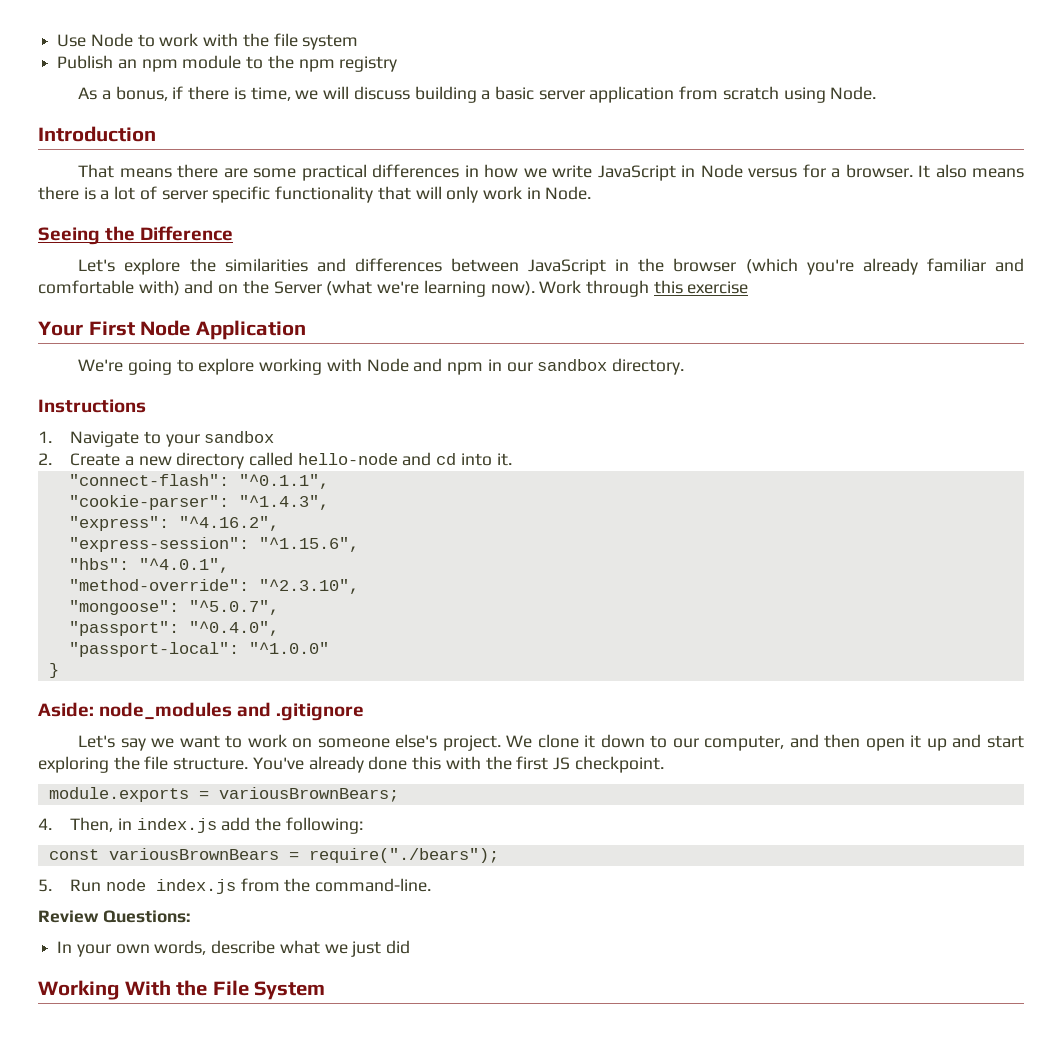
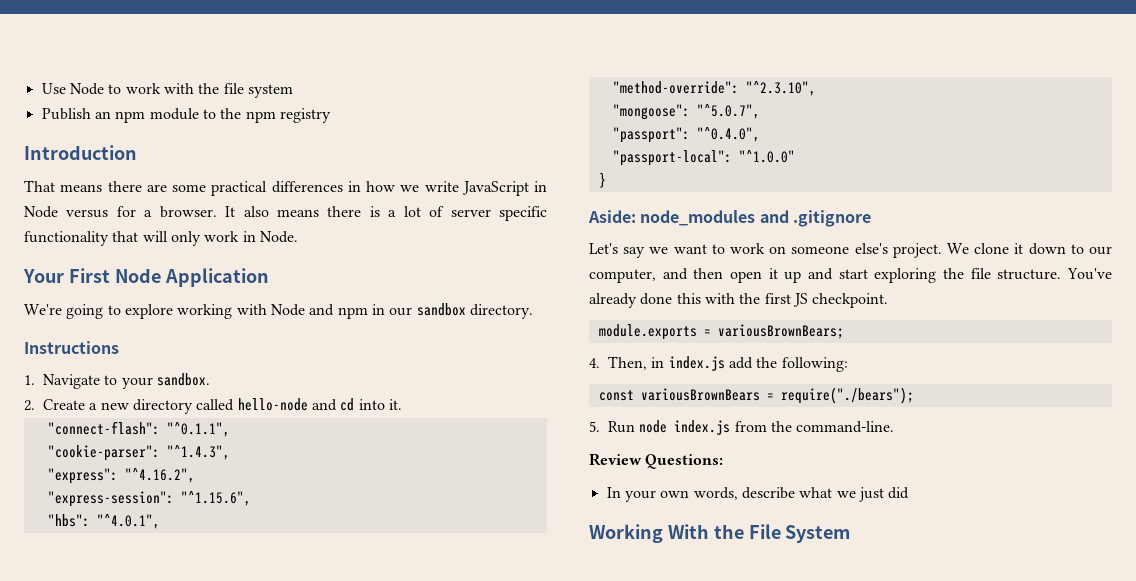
[78,86,877,103] // As a bonus, if there is time, we will discuss building a basic server application from scratch using Node. -> (331, 115) none
[38,226,234,245] [78,258,1024,275] [38,280,749,297] // Seeing the Difference // Let's explore the similarities and differences between JavaScript in the browser (which you're already familiar and comfortable with) and on the Server (what we're learning now). Work through this exercise -> (298, 237) none
[204,431,275,443] sandbox -> [156,373,210,386] sandbox.

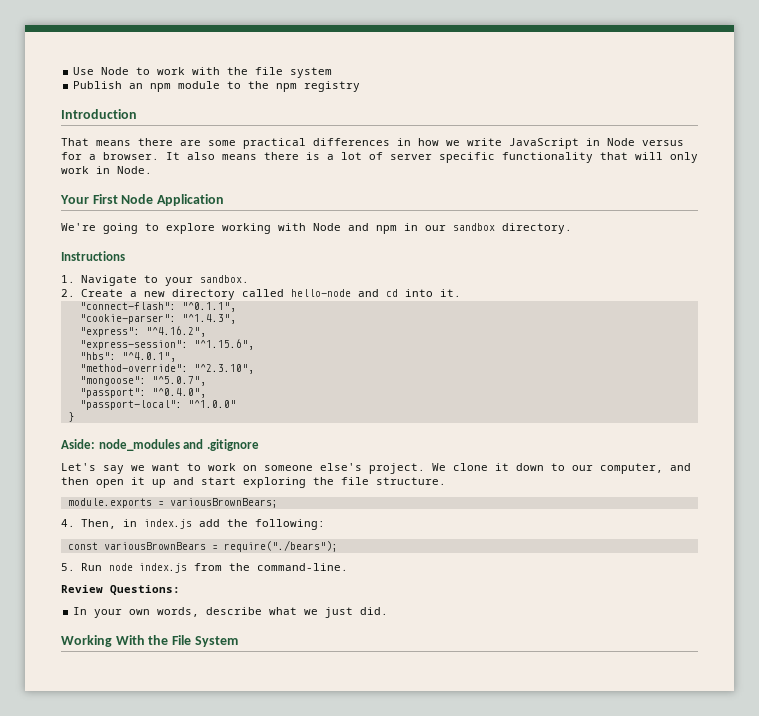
[1067,268,1112,280] [589,293,889,308] You've already done this with the first JS checkpoint. -> (446, 481) none
[888,487,910,499] did -> [360,607,389,615] did.

